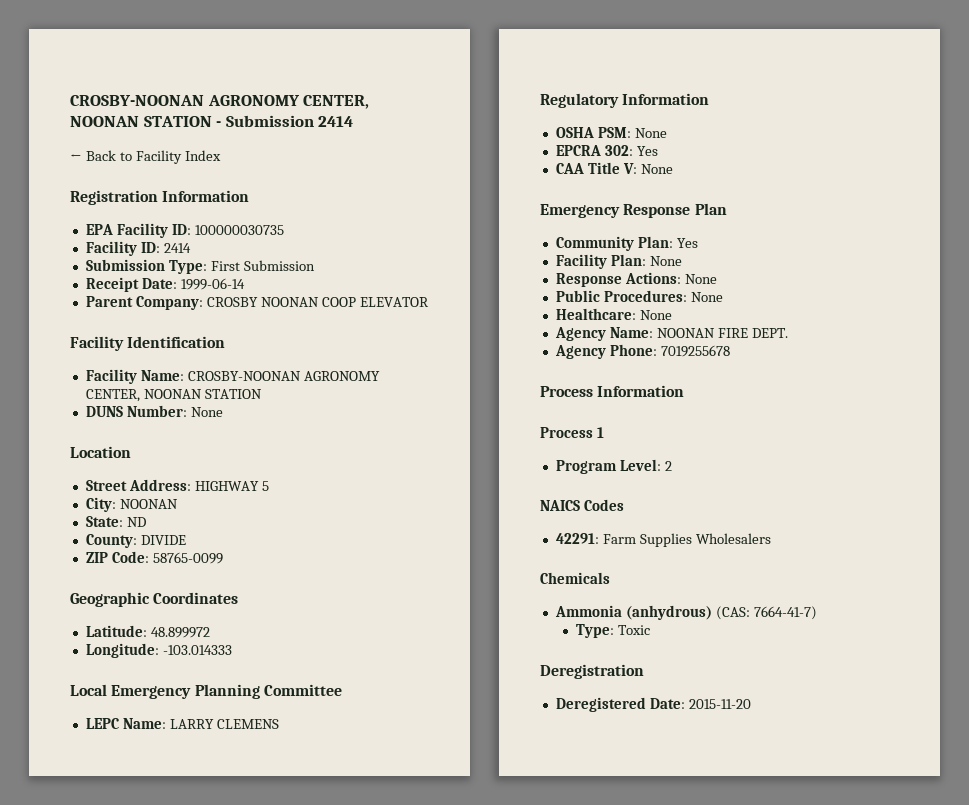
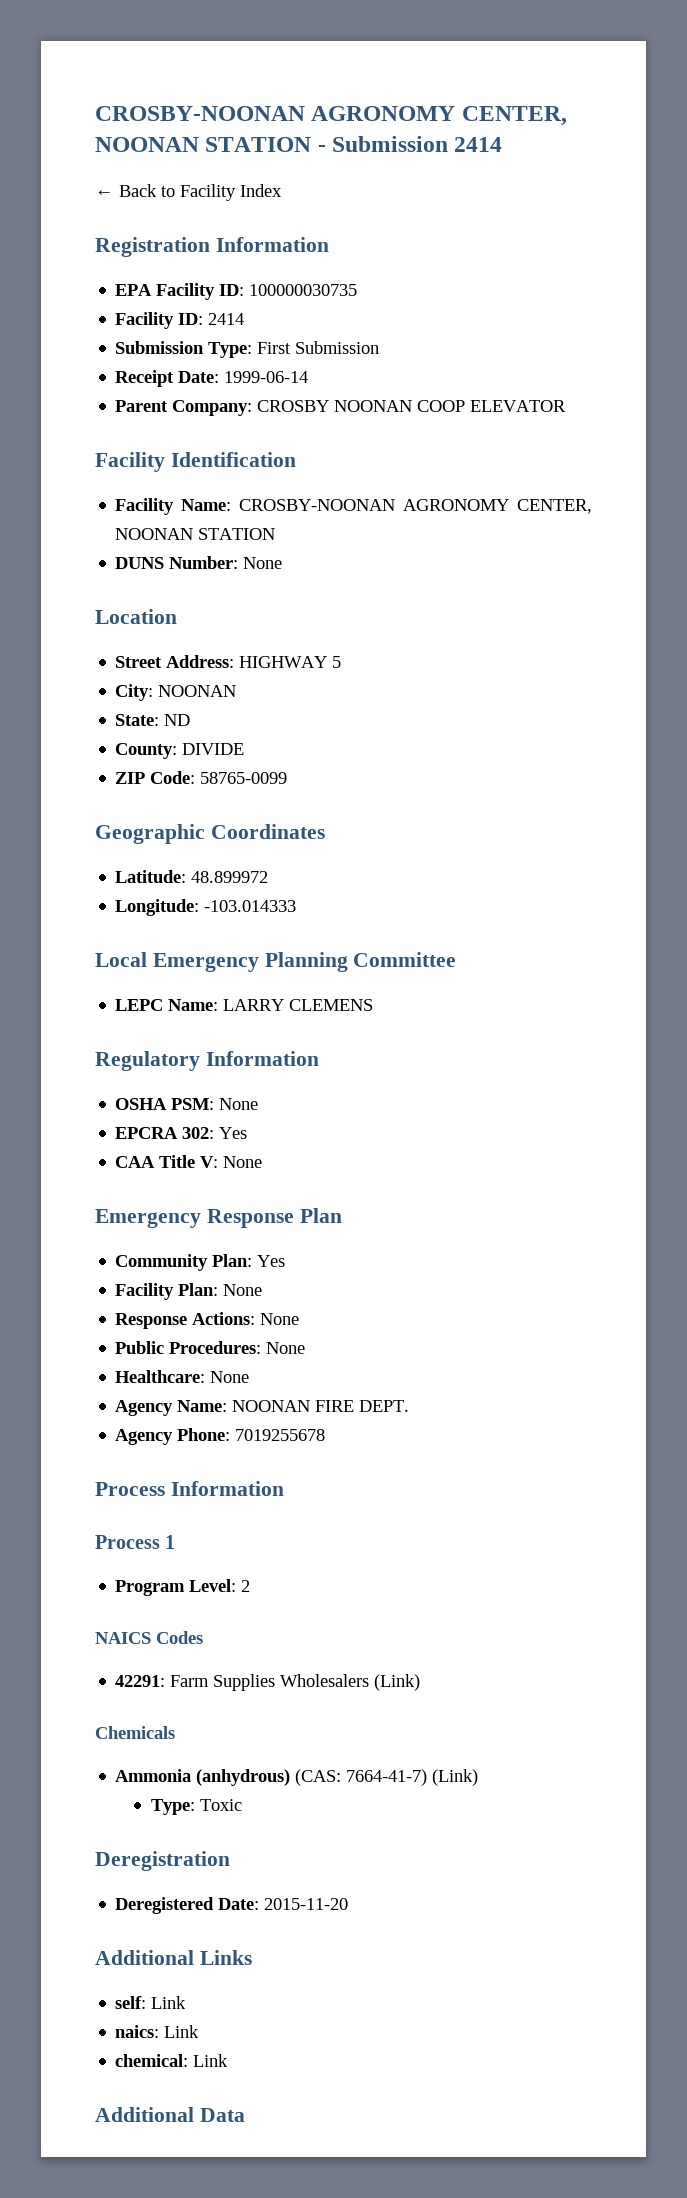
(771, 538) none -> [374,1674,421,1691] (Link)
(817, 613) none -> [432,1769,479,1786] (Link)
(751, 704) none -> [95,1950,252,1965] [115,1996,187,2009] [115,2025,200,2038] [115,2054,229,2067] [95,2107,245,2122] // Additional Links // self: Link // naics: Link // chemical: Link // Additional Data

